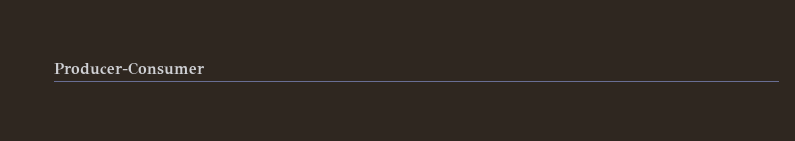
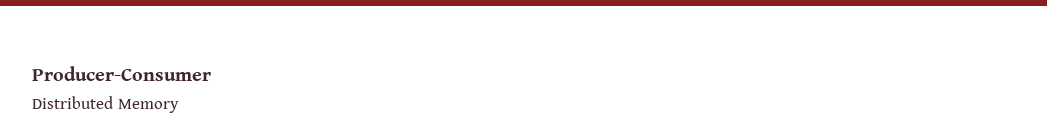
(205, 68) none -> [32,96,179,113] // Distributed Memory

